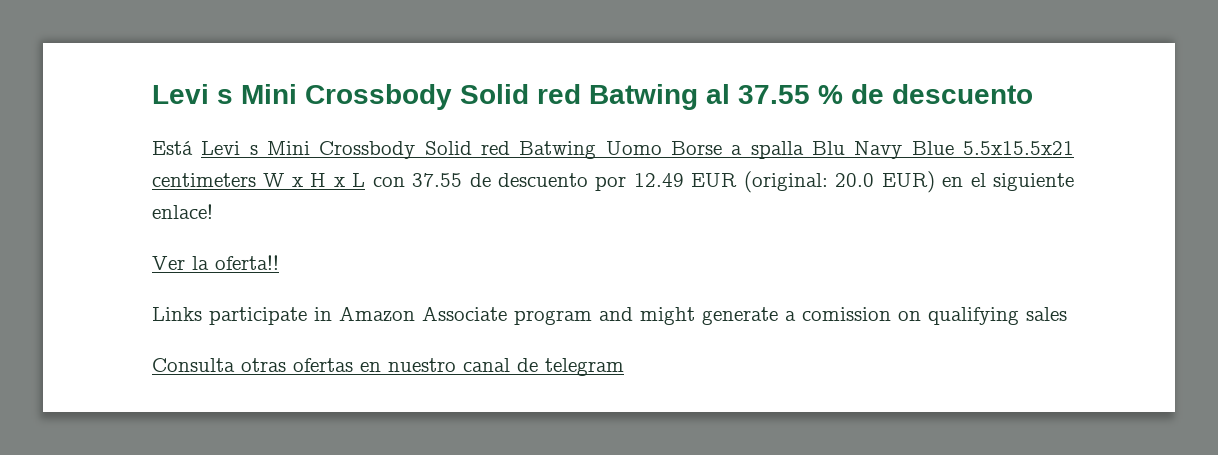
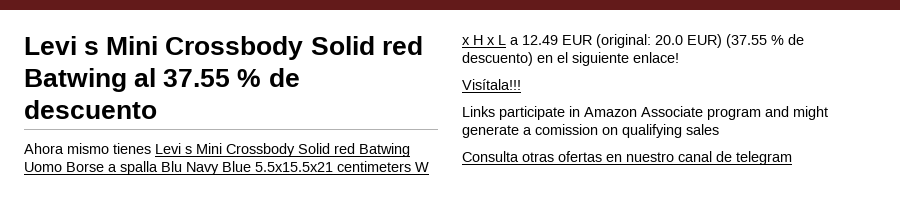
[152,141,193,155] Está -> [24,143,151,154] Ahora mismo tienes
[372,173,627,191] con 37.55 de descuento por -> [510,37,519,45] a
(935, 182) none -> [726,34,804,48] [462,52,533,66] (37.55 % de descuento)
[152,255,279,270] Ver la oferta!! -> [462,79,521,90] Visítala!!!

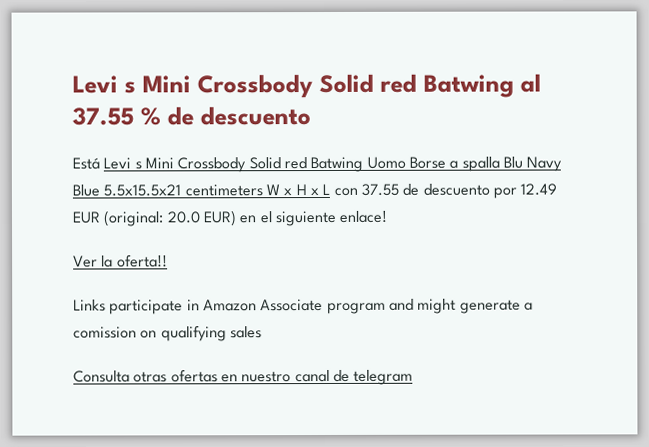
[24,143,151,154] Ahora mismo tienes -> [72,157,100,170] Está
[510,37,519,45] a -> [333,183,517,199] con 37.55 de descuento por
[726,34,804,48] [462,52,533,66] (37.55 % de descuento) -> (237, 218) none
[462,79,521,90] Visítala!!! -> [73,254,168,268] Ver la oferta!!

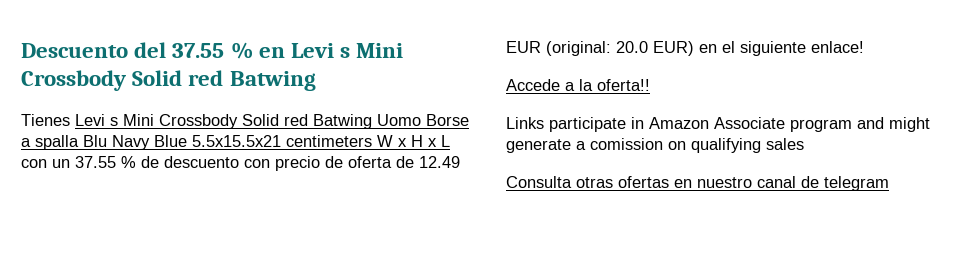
[72,73,541,99] [72,106,311,126] [72,157,100,170] Levi s Mini Crossbody Solid red Batwing al 37.55 % de descuento // Está -> [21,42,404,59] [21,70,316,91] [21,114,70,126] Descuento del 37.55 % en Levi s Mini Crossbody Solid red Batwing // Tienes
[360,183,517,199] 37.55 de descuento por -> [52,156,414,171] un 37.55 % de descuento con precio de oferta de
[73,255,98,268] Ver -> [506,79,575,91] Accede a

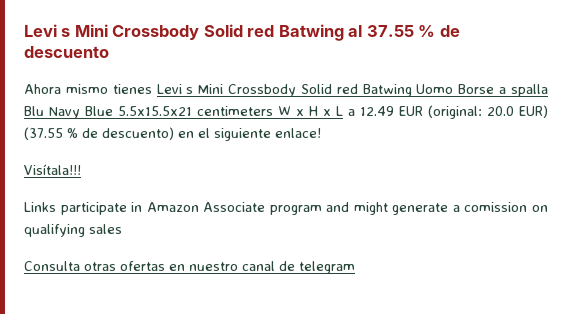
[21,42,404,59] [21,70,316,91] [21,114,70,126] Descuento del 37.55 % en Levi s Mini Crossbody Solid red Batwing // Tienes -> [24,24,460,41] [24,46,109,58] [24,84,152,94] Levi s Mini Crossbody Solid red Batwing al 37.55 % de descuento // Ahora mismo tienes
[21,156,414,171] con un 37.55 % de descuento con precio de oferta de -> [348,109,355,116] a
(694, 48) none -> [24,127,174,140] (37.55 % de descuento)
[506,79,650,91] Accede a la oferta!! -> [24,164,81,175] Visítala!!!

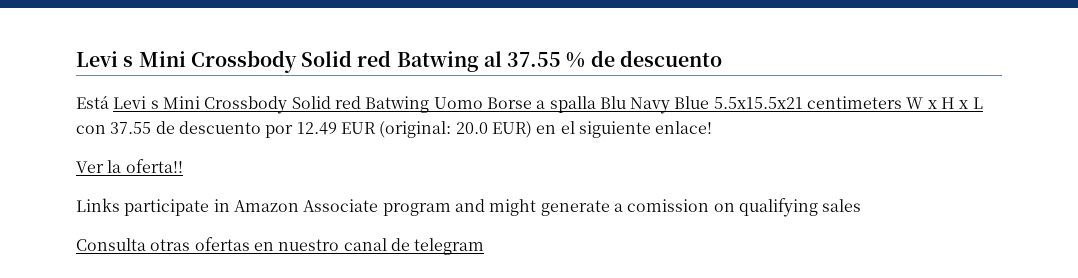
[24,84,152,94] Ahora mismo tienes -> [76,95,109,109] Está
[348,109,355,116] a -> [76,121,294,138] con 37.55 de descuento por
[24,127,174,140] (37.55 % de descuento) -> (532, 129) none
[24,164,81,175] Visítala!!! -> [76,159,183,173] Ver la oferta!!

